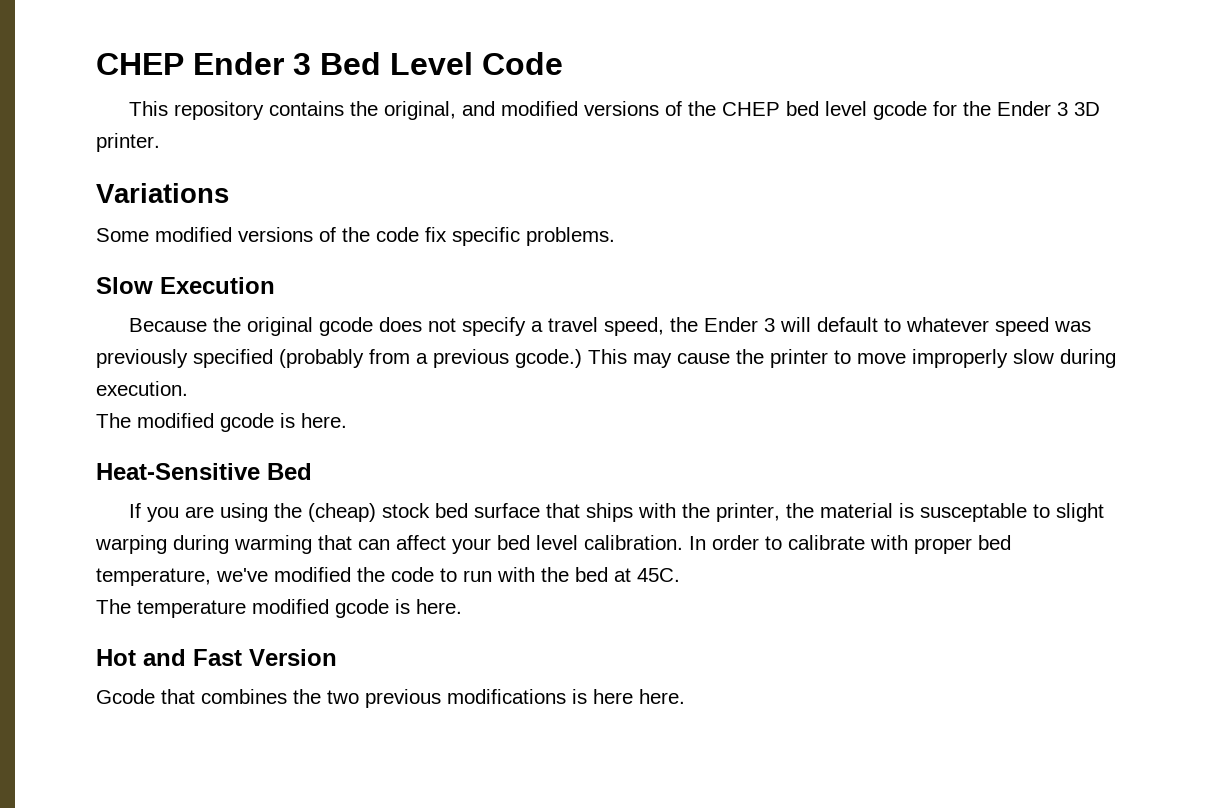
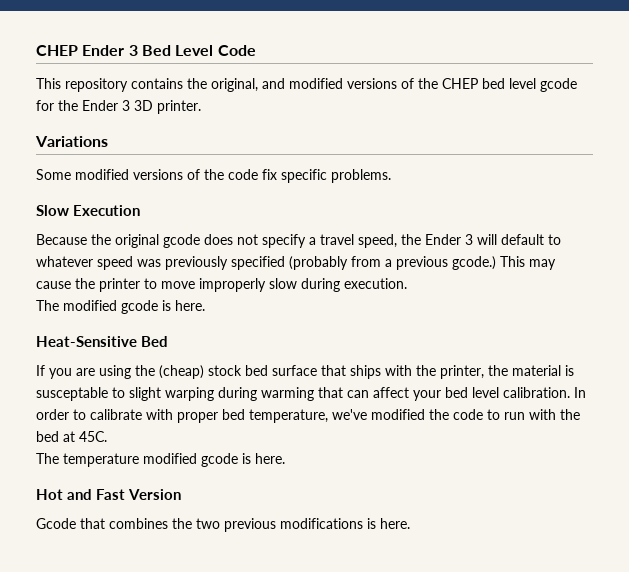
[593,689,633,704] here -> (376, 523) none

